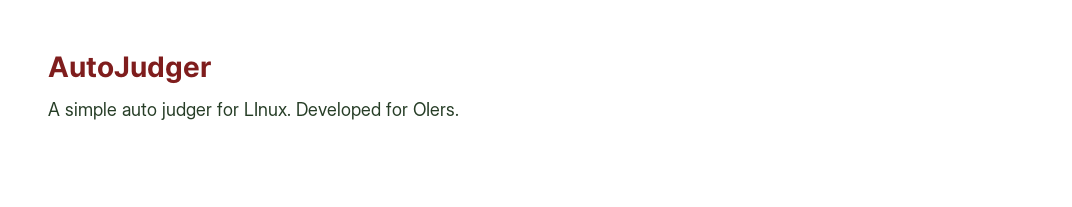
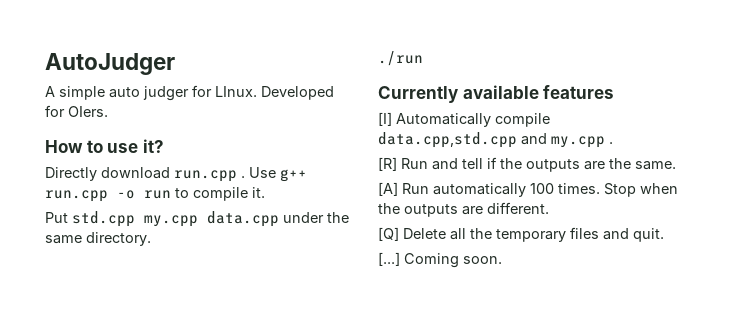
(459, 109) none -> [45,139,164,153] [45,167,307,182] [45,187,265,202] [45,211,349,227] [45,232,151,246] [378,51,423,66] [378,85,615,103] [378,112,550,127] [378,132,613,148] [378,157,676,172] [378,182,678,197] [378,202,549,217] [378,227,664,242] [378,252,502,268] // How to use it? // Directly download run.cpp . Use g++ run.cpp -o run to compile it. // Put std.cpp my.cpp data.cpp under the same directory. // ./run // Currently available features // [I] Automatically compile data.cpp,std.cpp and my.cpp . // [R] Run and tell if the outputs are the same. // [A] Run automatically 100 times. Stop when the outputs are different. // [Q] Delete all the temporary files and quit. // [...] Coming soon.

